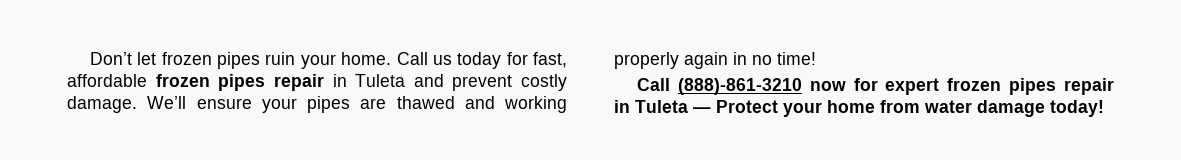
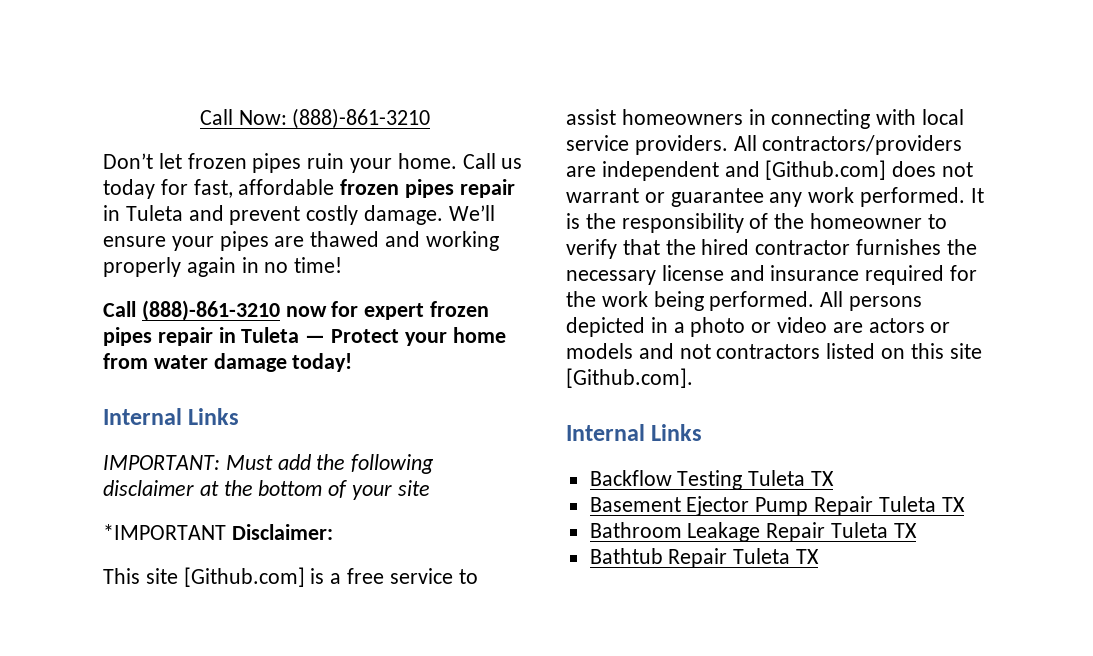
(90, 58) none -> [199,108,431,129] Call Now: (888)-861-3210 //
(1104, 108) none -> [103,408,240,425] [103,454,435,474] [103,480,430,500] [103,524,333,540] [103,567,478,587] [566,109,965,129] [566,135,963,155] [566,160,974,181] [566,187,984,207] [566,213,947,233] [566,239,977,259] [566,265,978,285] [566,291,923,311] [566,317,951,337] [566,343,982,359] [566,368,693,388] [566,424,703,441] [589,470,835,490] [589,496,965,516] [589,522,917,542] [589,548,820,568] // Internal Links // IMPORTANT: Must add the following disclaimer at the bottom of your site // *IMPORTANT Disclaimer: // This site [Github.com] is a free service to assist homeowners in connecting with local service providers. All contractors/providers are independent and [Github.com] does not warrant or guarantee any work performed. It is the responsibility of the homeowner to verify that the hired contractor furnishes the necessary license and insurance required for the work being performed. All persons depicted in a photo or video are actors or models and not contractors listed on this site [Github.com]. // Internal Links // Backflow Testing Tuleta TX // Basement Ejector Pump Repair Tuleta TX // Bathroom Leakage Repair Tuleta TX // Bathtub Repair Tuleta TX

